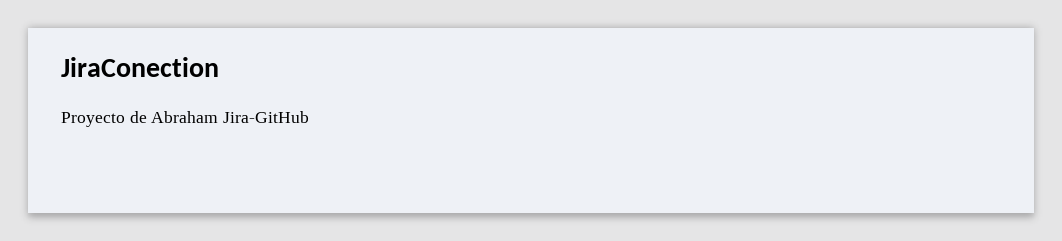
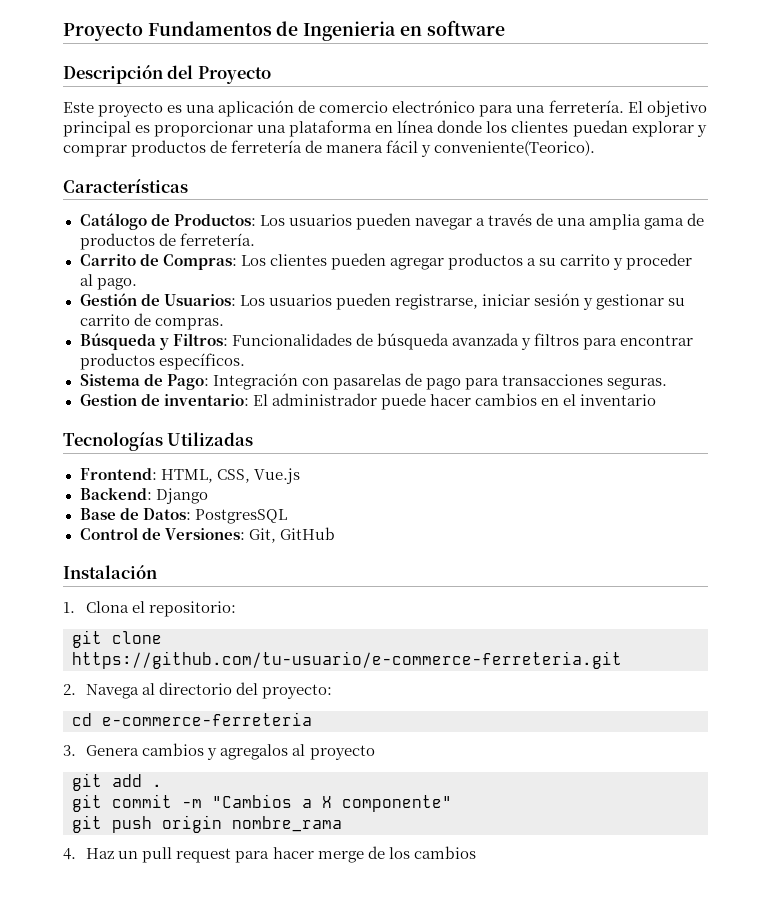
[61,57,219,77] [61,111,310,127] JiraConection // Proyecto de Abraham Jira-GitHub -> [63,20,505,41] [63,65,271,84] [63,100,707,117] [63,120,707,137] [63,140,596,157] [63,178,188,193] [79,213,705,230] [79,233,255,250] [79,253,693,270] [79,274,137,290] [79,293,686,310] [79,313,224,330] [79,333,693,350] [79,353,245,370] [79,373,667,390] [79,393,656,410] [63,431,254,451] [79,468,300,484] [79,487,208,504] [79,508,287,524] [79,527,335,543] [63,565,157,579] [63,601,237,617] [72,630,162,648] [72,651,622,669] [63,682,333,699] [72,712,312,726] [63,743,375,760] [72,773,162,791] [72,794,452,812] [72,815,342,833] [63,846,476,863] Proyecto Fundamentos de Ingenieria en software // Descripción del Proyecto // Este proyecto es una aplicación de comercio electrónico para una ferretería. El objetivo principal es proporcionar una plataforma en línea donde los clientes puedan explorar y comprar productos de ferretería de manera fácil y conveniente(Teorico). // Características // Catálogo de Productos: Los usuarios pueden navegar a través de una amplia gama de productos de ferretería. // Carrito de Compras: Los clientes pueden agregar productos a su carrito y proceder al pago. // Gestión de Usuarios: Los usuarios pueden registrarse, iniciar sesión y gestionar su carrito de compras. // Búsqueda y Filtros: Funcionalidades de búsqueda avanzada y filtros para encontrar productos específicos. // Sistema de Pago: Integración con pasarelas de pago para transacciones seguras. // Gestion de inventario: El administrador puede hacer cambios en el inventario // Tecnologías Utilizadas // Frontend: HTML, CSS, Vue.js // Backend: Django // Base de Datos: PostgresSQL // Control de Versiones: Git, GitHub // Instalación // 1. Clona el repositorio: // git clone https://github.com/tu-usuario/e-commerce-ferreteria.git // 2. Navega al directorio del proyecto: // cd e-commerce-ferreteria // 3. Genera cambios y agregalos al proyecto // git add . // git commit -m "Cambios a X componente" // git push origin nombre_rama // 4. Haz un pull request para hacer merge de los cambios

